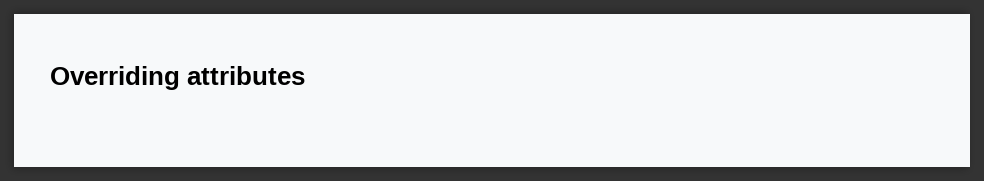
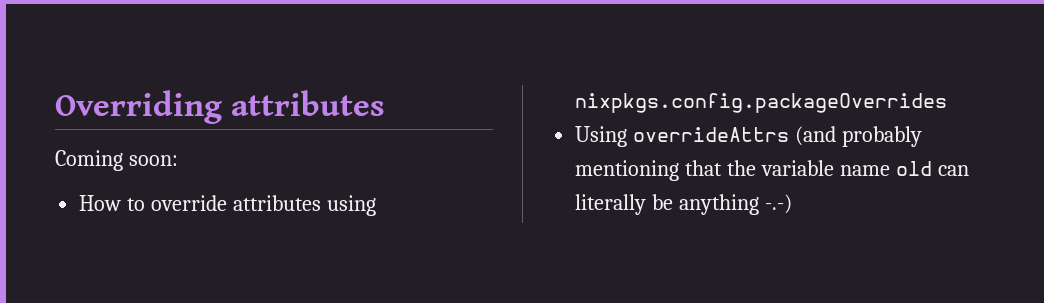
(306, 75) none -> [55,150,178,171] [79,195,376,216] [575,93,948,113] [575,126,923,147] [575,160,969,181] [575,194,793,215] // Coming soon: // How to override attributes using nixpkgs.config.packageOverrides // Using overrideAttrs (and probably mentioning that the variable name old can literally be anything -.-)

